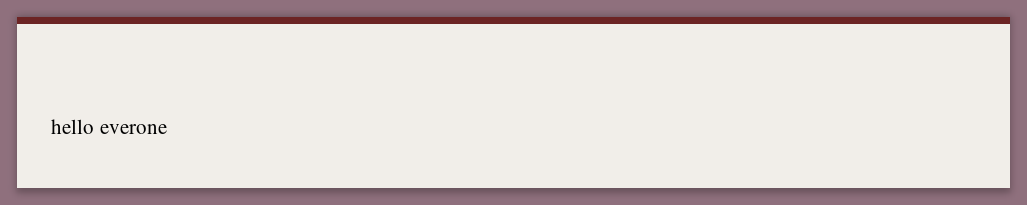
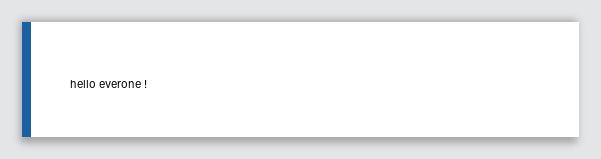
(167, 129) none -> [144,80,147,88] !

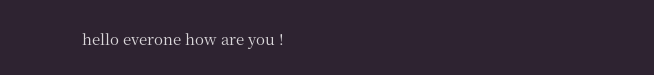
(141, 84) none -> [185,33,276,49] how are you

